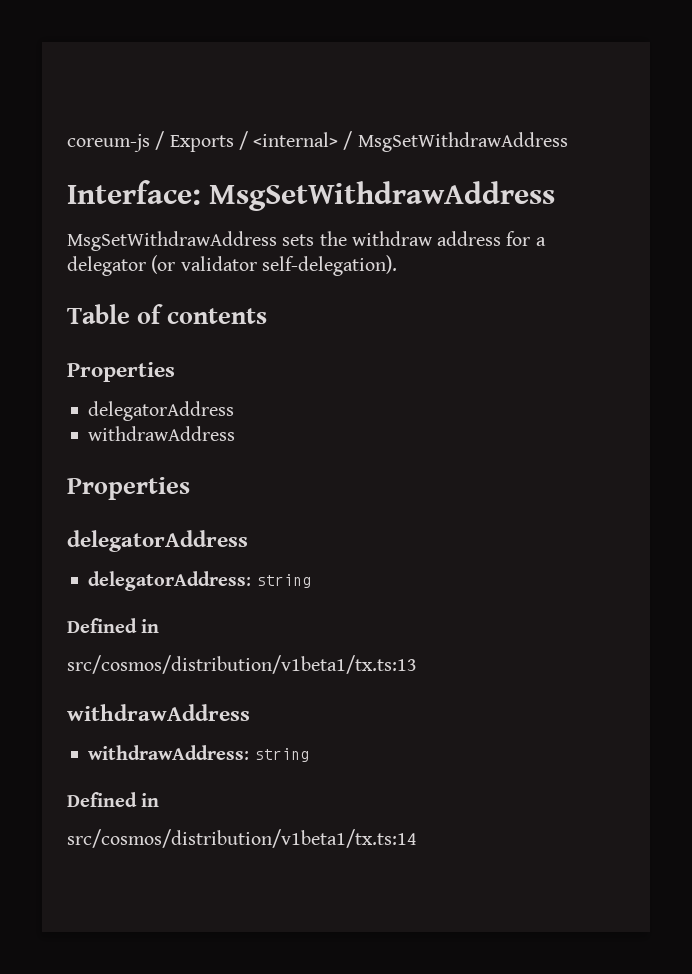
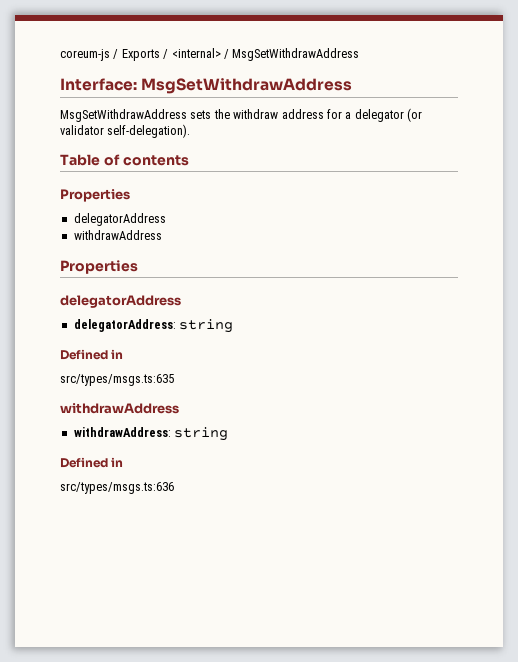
[67,655,417,674] src/cosmos/distribution/v1beta1/tx.ts:13 -> [60,374,174,386] src/types/msgs.ts:635
[67,829,417,848] src/cosmos/distribution/v1beta1/tx.ts:14 -> [60,482,174,494] src/types/msgs.ts:636

